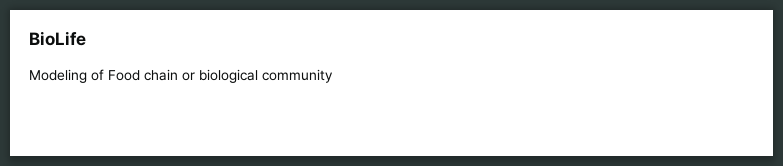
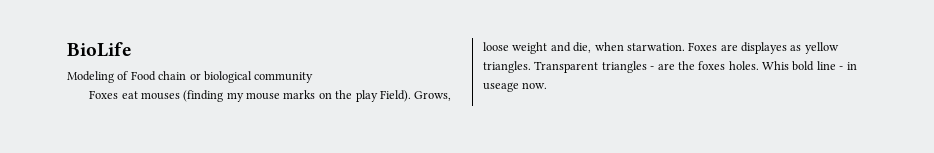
(333, 76) none -> [89,90,452,102] [483,42,839,54] [483,61,857,73] [483,82,548,92] // Foxes eat mouses (finding my mouse marks on the play Field). Grows, loose weight and die, when starwation. Foxes are displayes as yellow triangles. Transparent triangles - are the foxes holes. Whis bold line - in useage now.

